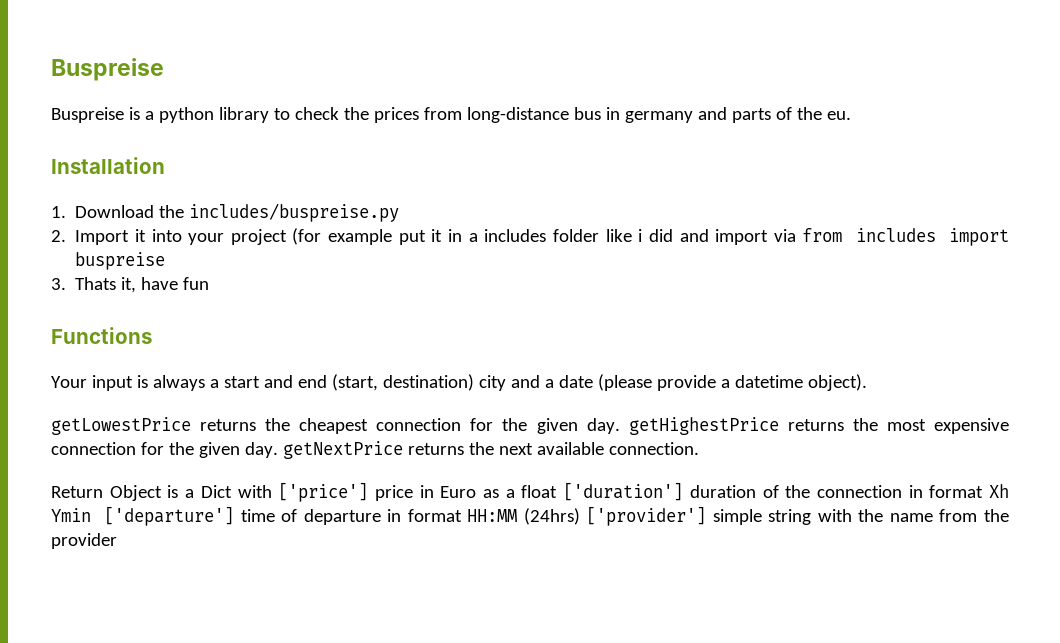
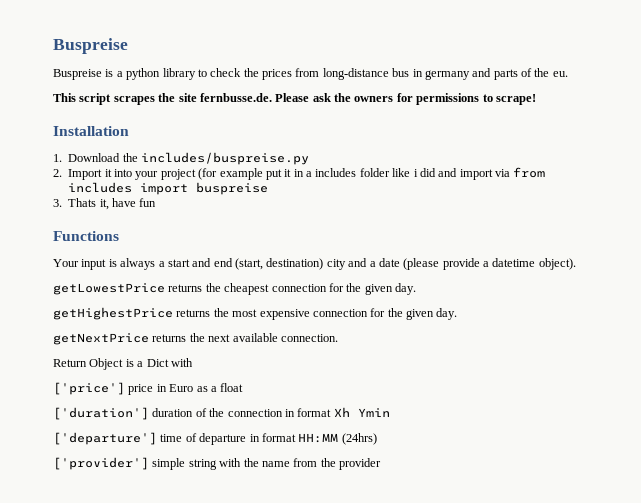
(851, 115) none -> [53,93,536,105] // This script scrapes the site fernbusse.de. Please ask the owners for permissions to scrape!
(620, 426) none -> (416, 289) //
(278, 450) none -> (458, 314) //
(272, 491) none -> (193, 362) //
(558, 491) none -> (244, 387) //
(91, 515) none -> (390, 412) //
(580, 516) none -> (377, 439) //

